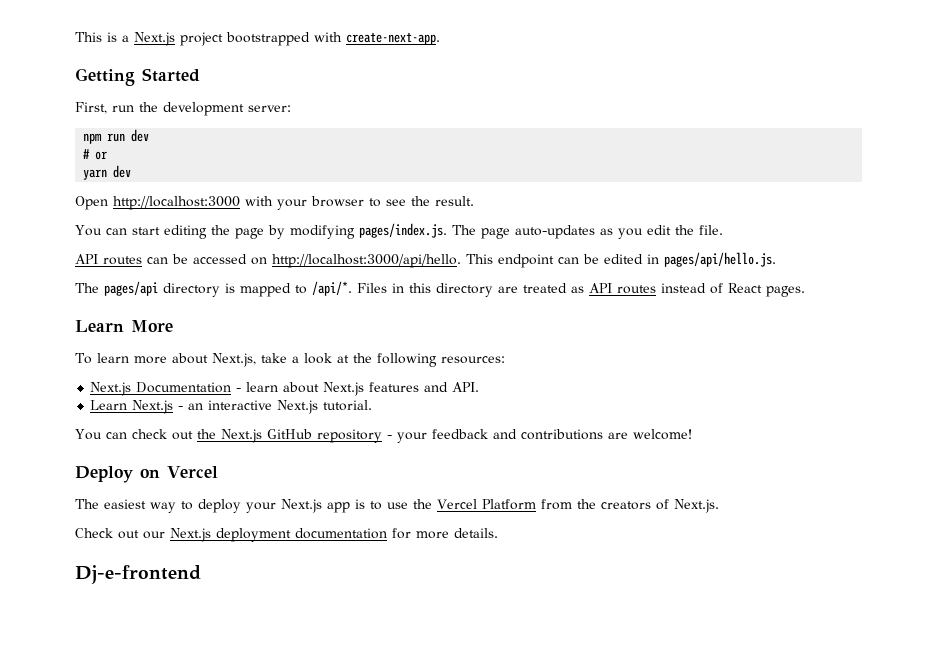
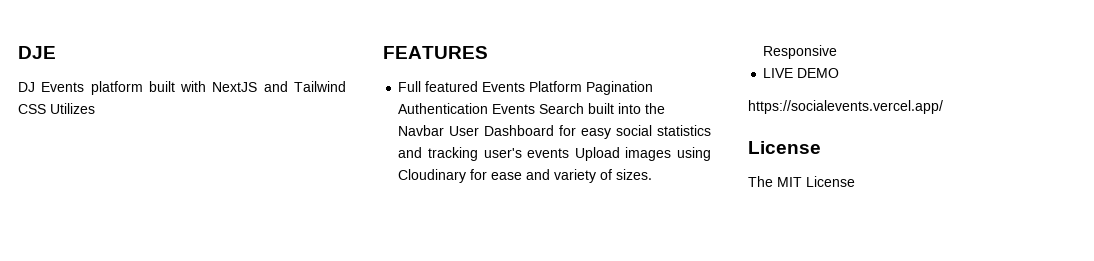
[75,32,440,46] [75,68,200,86] [75,102,291,116] [83,129,150,144] [83,149,108,160] [83,165,132,180] [75,196,474,210] [75,223,723,239] [75,252,776,268] [75,281,805,297] [75,320,173,332] [75,353,505,367] [90,382,480,396] [90,400,373,414] [75,429,692,443] [75,466,218,483] [75,499,719,513] [75,528,498,542] [75,565,201,584] This is a Next.js project bootstrapped with create-next-app. // Getting Started // First, run the development server: // npm run dev // # or // yarn dev // Open http://localhost:3000 with your browser to see the result. // You can start editing the page by modifying pages/index.js. The page auto-updates as you edit the file. // API routes can be accessed on http://localhost:3000/api/hello. This endpoint can be edited in pages/api/hello.js. // The pages/api directory is mapped to /api/*. Files in this directory are treated as API routes instead of React pages. // Learn More // To learn more about Next.js, take a look at the following resources: // Next.js Documentation - learn about Next.js features and API. // Learn Next.js - an interactive Next.js tutorial. // You can check out the Next.js GitHub repository - your feedback and contributions are welcome! // Deploy on Vercel // The easiest way to deploy your Next.js app is to use the Vercel Platform from the creators of Next.js. // Check out our Next.js deployment documentation for more details. // Dj-e-frontend -> [18,46,56,59] [18,81,346,95] [18,103,95,114] [383,46,488,59] [398,81,654,95] [398,103,666,114] [398,125,711,139] [398,147,711,161] [398,169,653,183] [763,45,838,59] [763,68,840,78] [748,100,943,114] [748,141,821,154] [748,176,855,187] DJE // DJ Events platform built with NextJS and Tailwind CSS Utilizes // FEATURES // Full featured Events Platform Pagination Authentication Events Search built into the Navbar User Dashboard for easy social statistics and tracking user's events Upload images using Cloudinary for ease and variety of sizes. Responsive // LIVE DEMO // https://socialevents.vercel.app/ // License // The MIT License

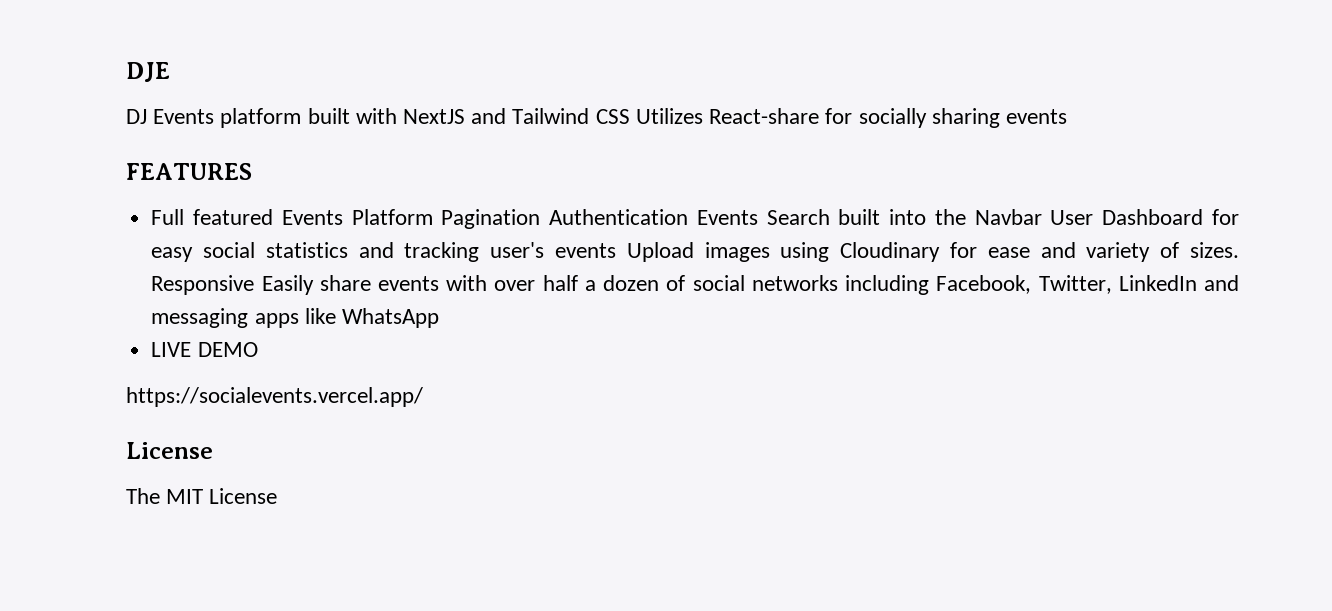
(95, 108) none -> [709,108,1067,128] React-share for socially sharing events
(838, 52) none -> [261,275,1240,295] [151,308,439,328] Easily share events with over half a dozen of social networks including Facebook, Twitter, LinkedIn and messaging apps like WhatsApp

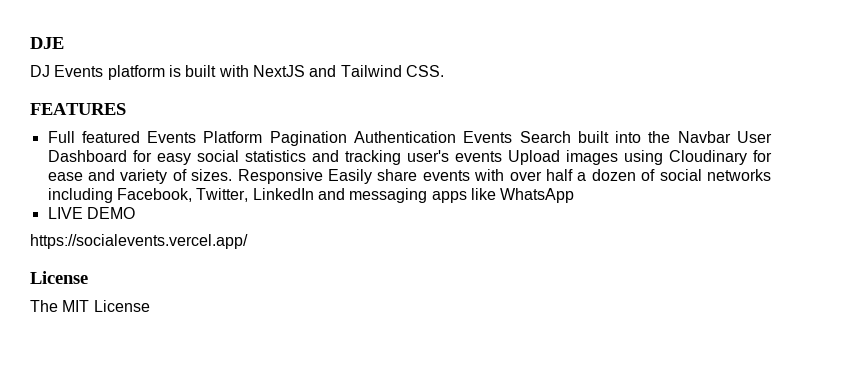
(302, 118) none -> [168,65,181,77] is
[595,108,1067,128] CSS Utilizes React-share for socially sharing events -> [405,65,444,77] CSS.

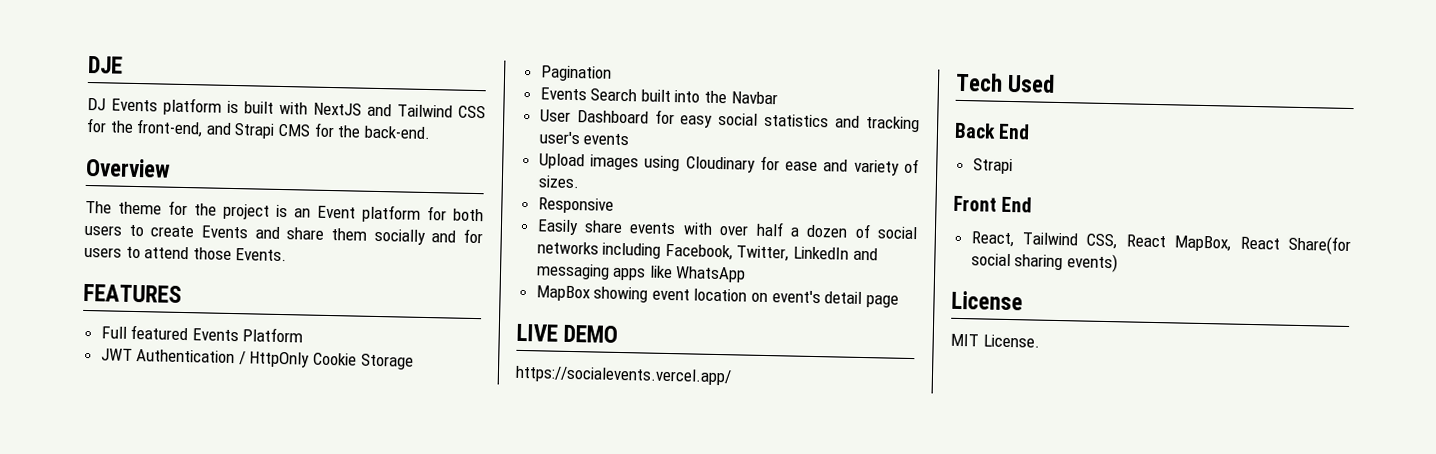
[405,65,444,77] CSS. -> [458,105,486,119] [86,117,430,140] [85,157,171,178] [85,200,484,223] [84,224,484,245] [84,246,288,262] CSS for the front-end, and Strapi CMS for the back-end. // Overview // The theme for the project is an Event platform for both users to create Events and share them socially and for users to attend those Events.
(263, 137) none -> [100,348,414,370] // JWT Authentication / HttpOnly Cookie Storage //
[354,131,457,143] Authentication -> (612, 73) //
(731, 137) none -> (778, 98) //
(502, 156) none -> (630, 139) //
(233, 175) none -> (580, 182) //
(323, 176) none -> (614, 205) //
[47,207,135,219] [30,234,248,249] [30,271,88,284] [30,300,150,312] LIVE DEMO // https://socialevents.vercel.app/ // License // The MIT License -> [535,285,899,308] [516,323,619,343] [515,365,732,386] [955,72,1056,93] [954,122,1031,140] [972,158,1013,175] [953,195,1033,213] [970,231,1351,256] [970,253,1118,273] [951,290,1023,311] [950,333,1040,348] MapBox showing event location on event's detail page // LIVE DEMO // https://socialevents.vercel.app/ // Tech Used // Back End // Strapi // Front End // React, Tailwind CSS, React MapBox, React Share(for social sharing events) // License // MIT License.

